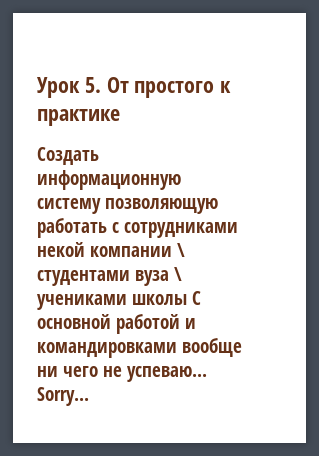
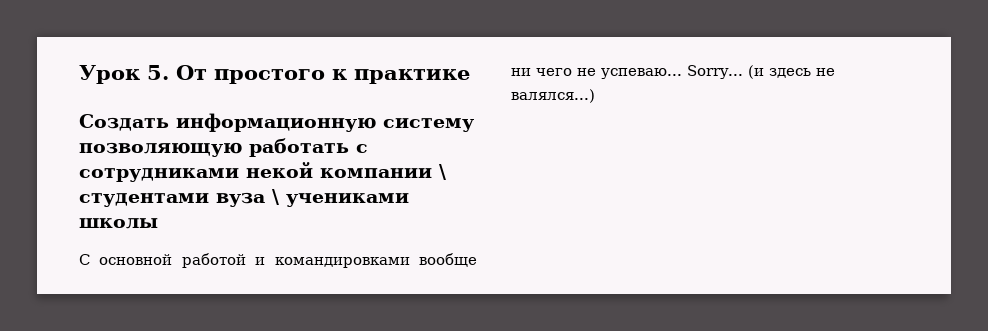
(187, 299) none -> (158, 223) //
(89, 396) none -> [747,65,835,79] [511,89,595,103] (и здесь не валялся...)

